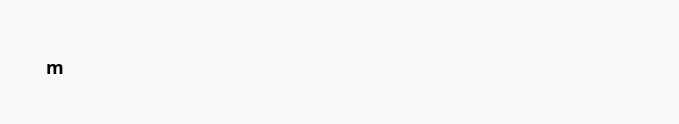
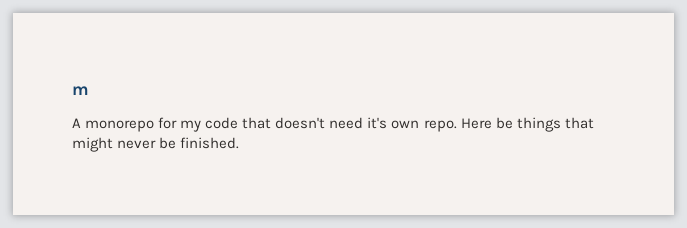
(64, 69) none -> [72,117,594,132] [72,137,240,152] // A monorepo for my code that doesn't need it's own repo. Here be things that might never be finished.

